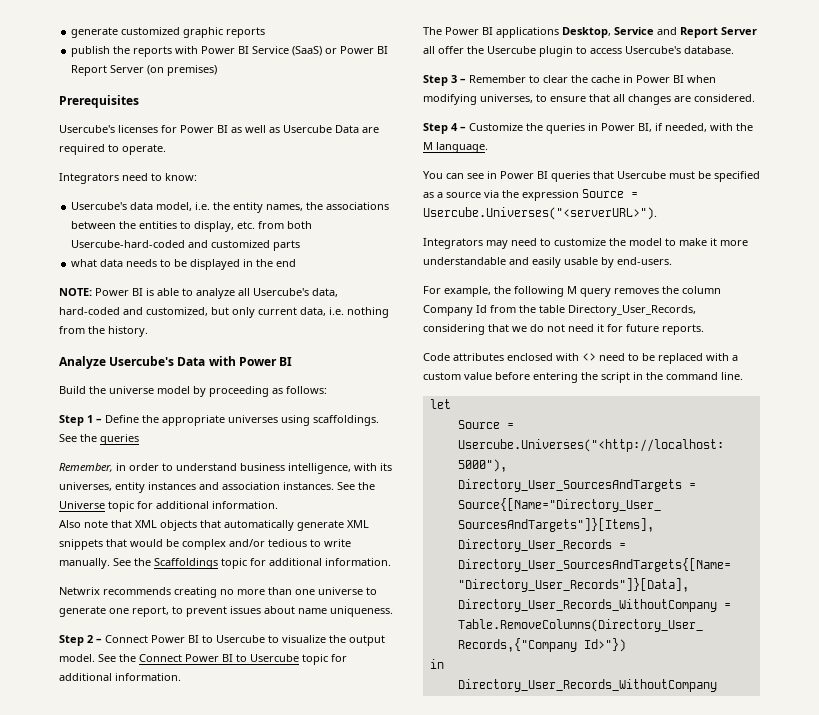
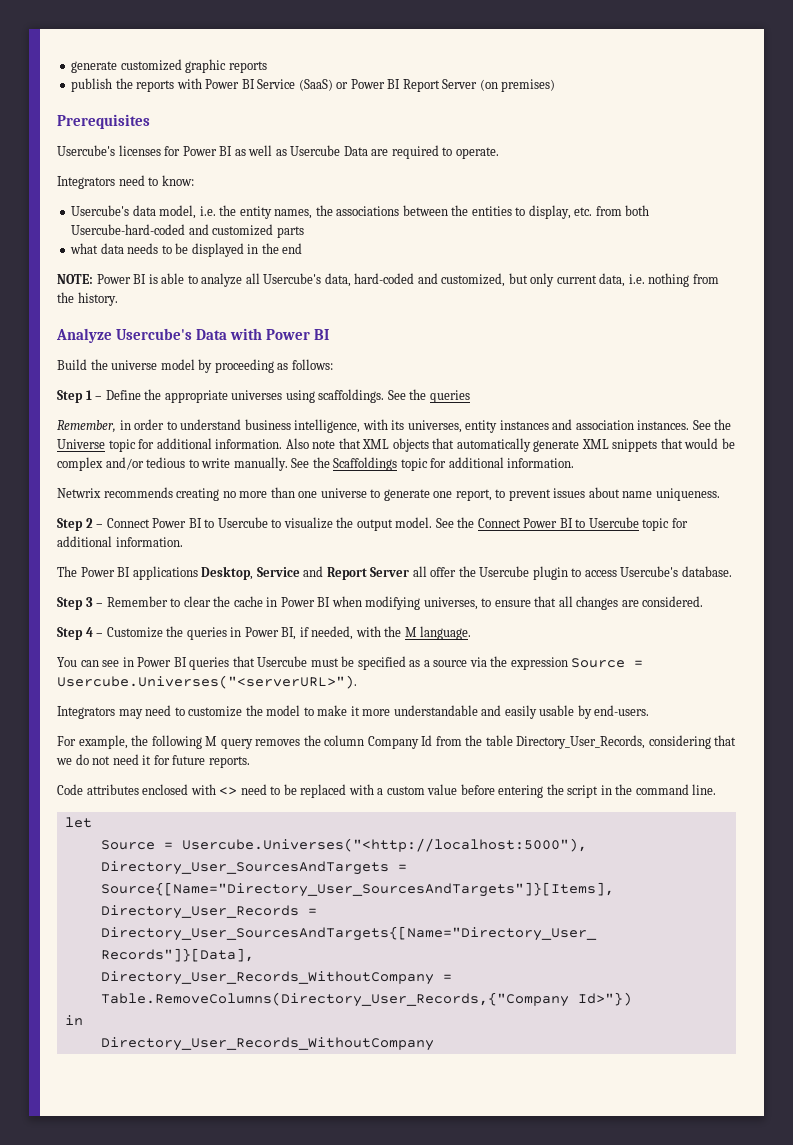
(278, 505) // -> (283, 444) none

